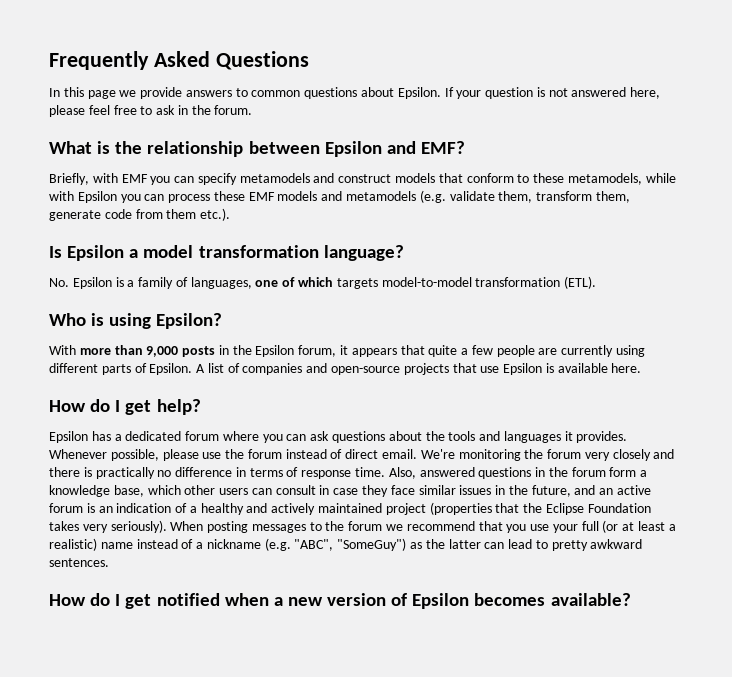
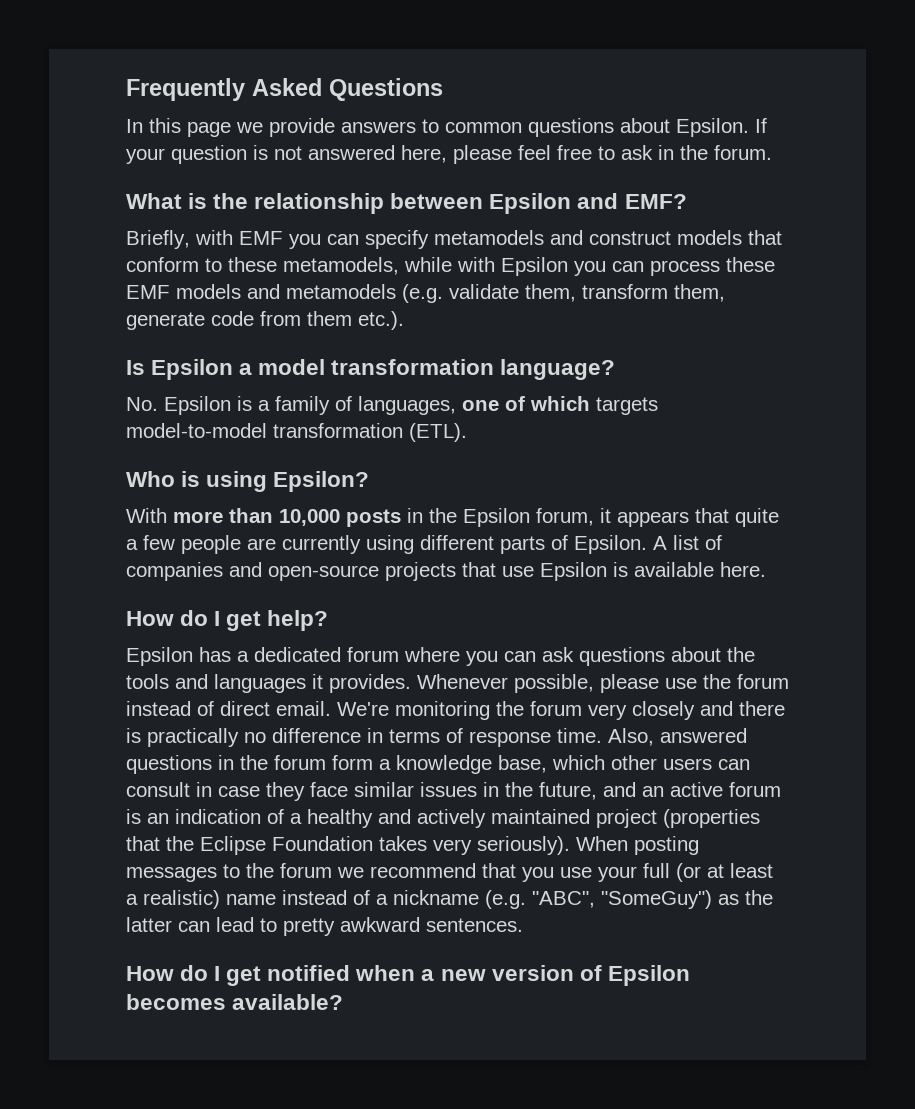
[146,346,179,357] 9,000 -> [279,509,340,526] 10,000

